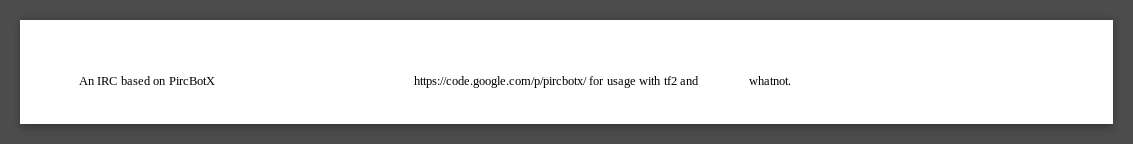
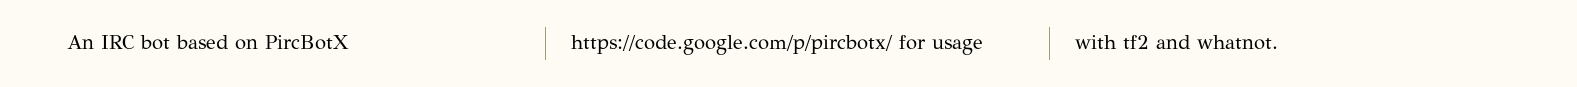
(118, 81) none -> [140,35,170,50] bot

